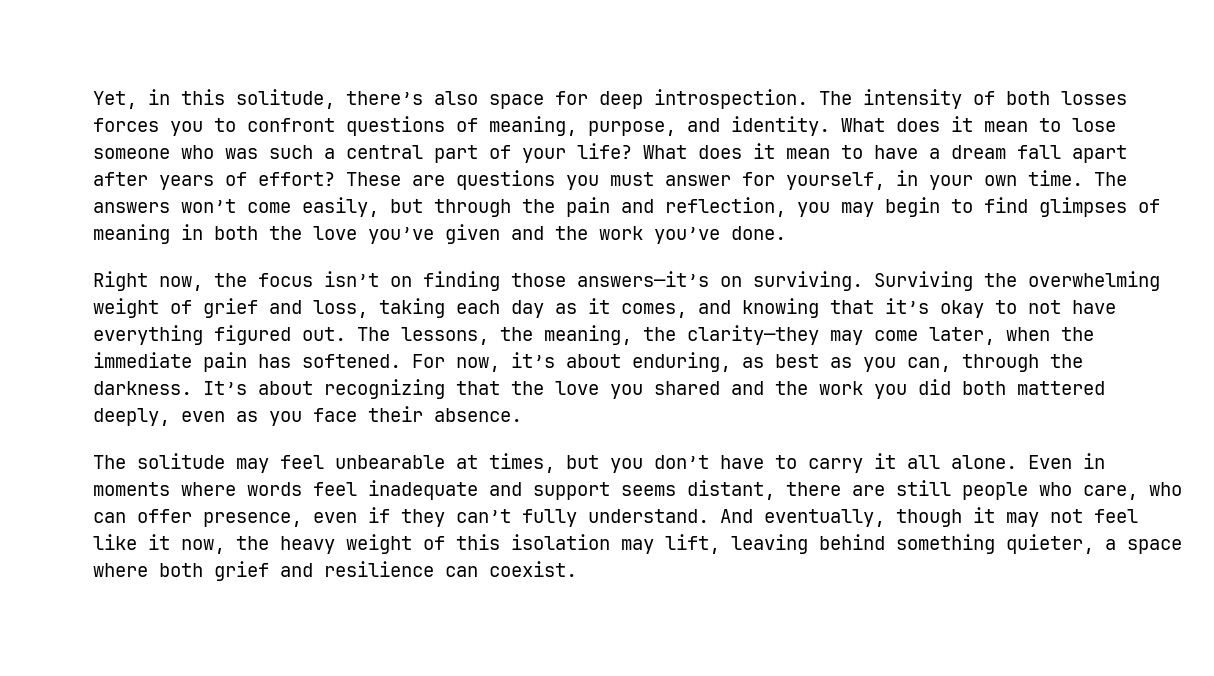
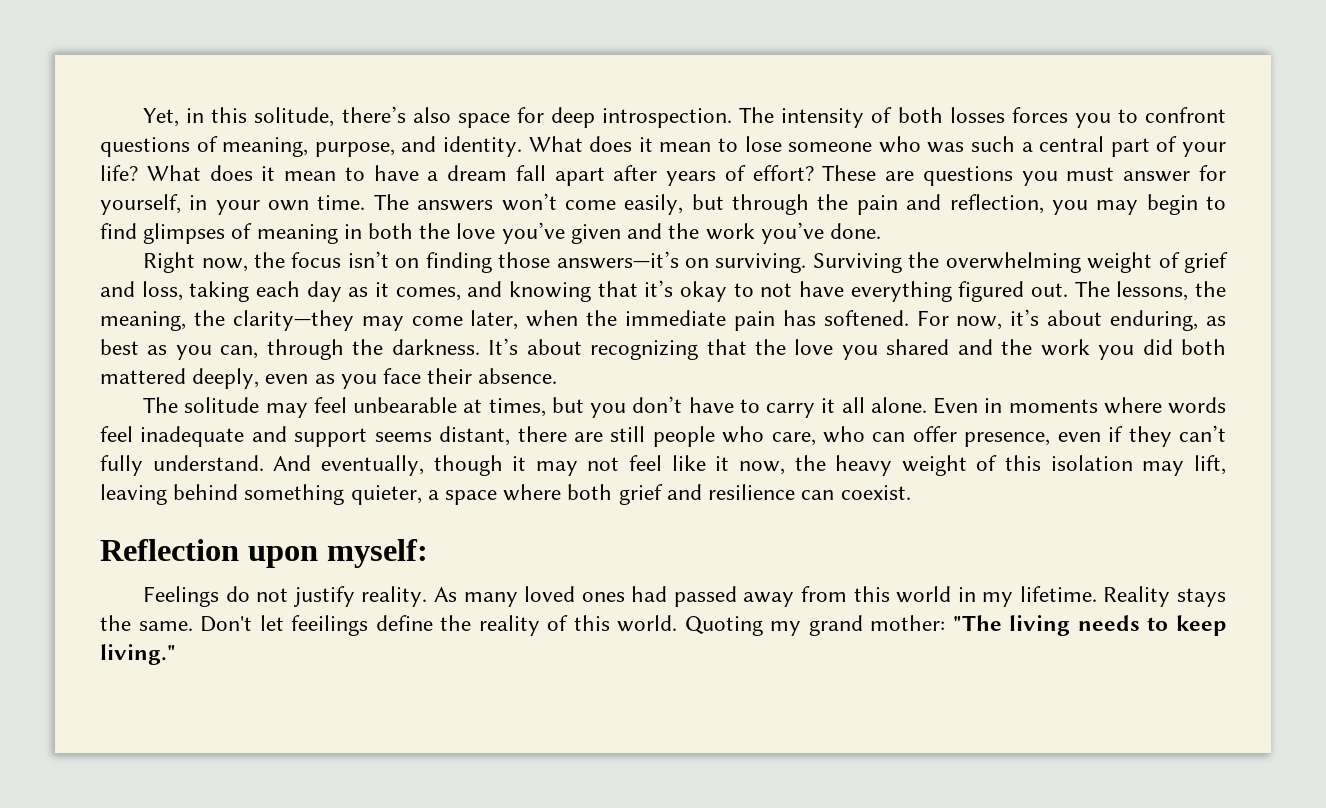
(577, 569) none -> [100,539,428,568] [143,586,1226,607] [100,615,1226,636] [100,644,176,665] // Reflection upon myself: // Feelings do not justify reality. As many loved ones had passed away from this world in my lifetime. Reality stays the same. Don't let feeilings define the reality of this world. Quoting my grand mother: "The living needs to keep living."

